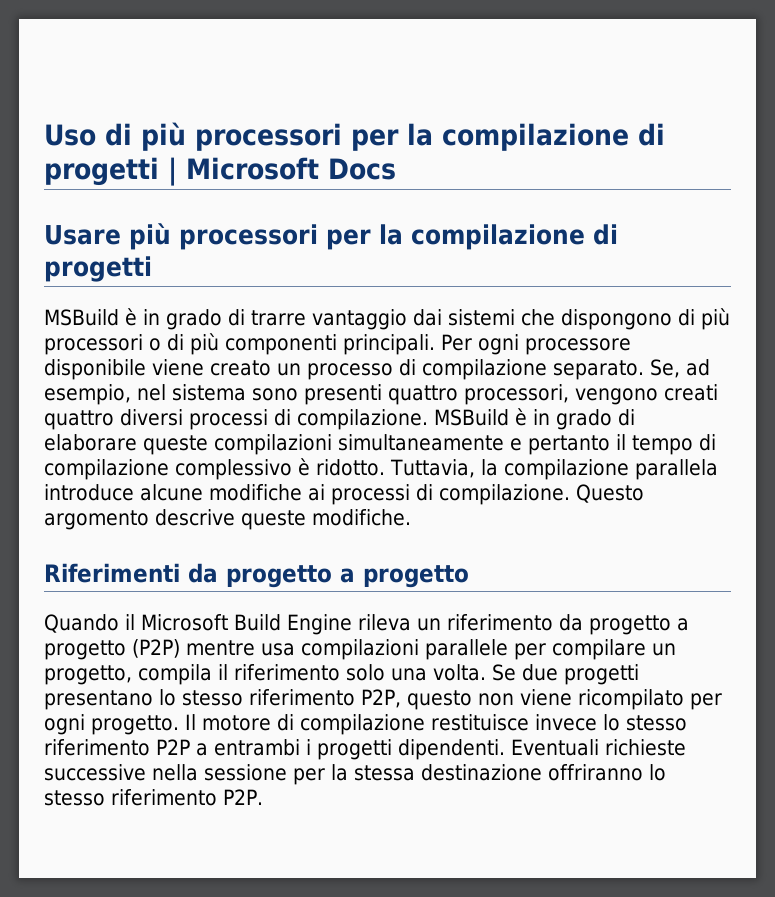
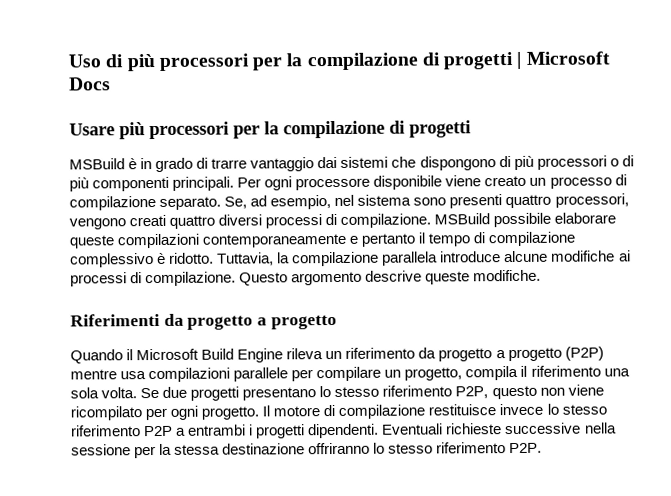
[515,408,635,430] è in grado di -> [493,212,552,228] possibile
[338,434,504,451] simultaneamente -> [202,233,347,248] contemporaneamente
[346,664,427,681] solo una -> [603,368,630,377] [70,387,99,399] una sola

